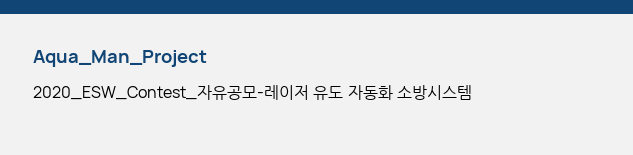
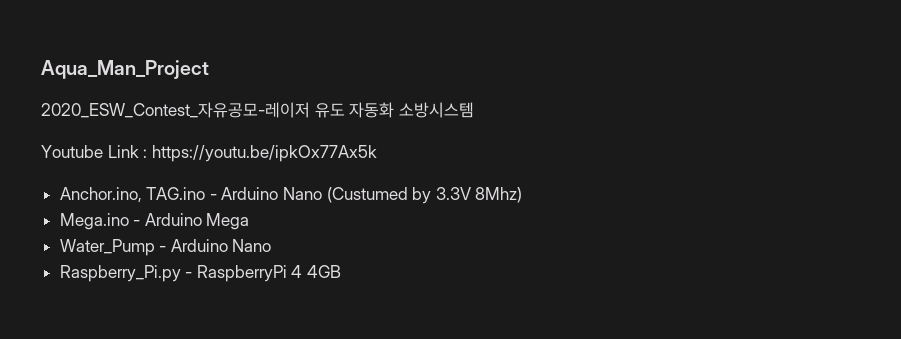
(472, 92) none -> [41,145,377,162] [59,187,523,204] [59,213,250,230] [59,239,272,256] [59,265,342,282] // Youtube Link : https://youtu.be/ipkOx77Ax5k // Anchor.ino, TAG.ino - Arduino Nano (Custumed by 3.3V 8Mhz) // Mega.ino - Arduino Mega // Water_Pump - Arduino Nano // Raspberry_Pi.py - RaspberryPi 4 4GB

